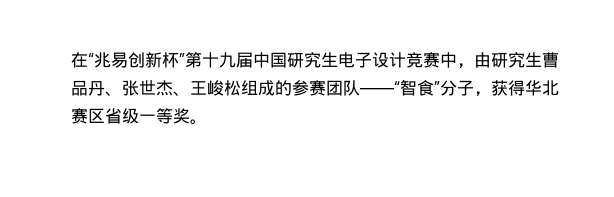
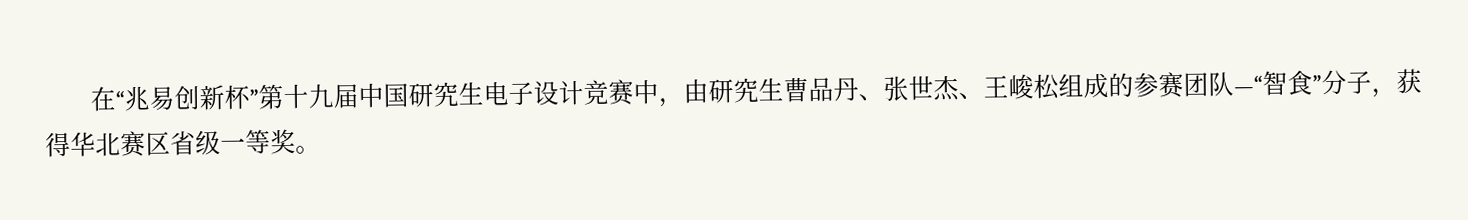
[360,81,400,94] ——“ -> [1232,74,1263,94] —“

